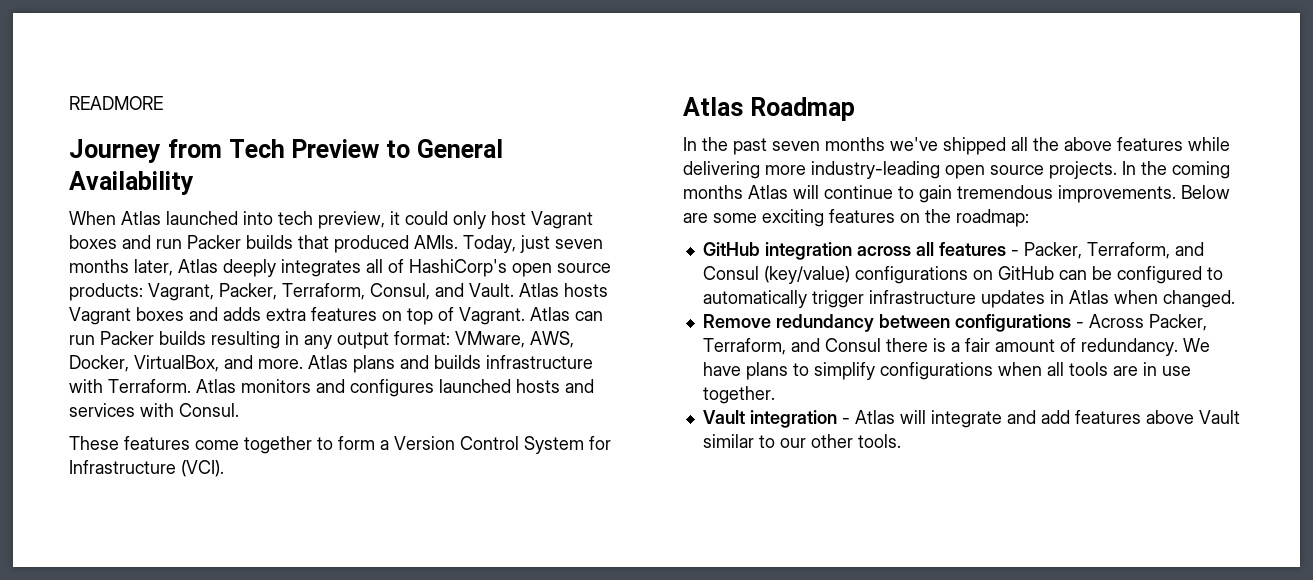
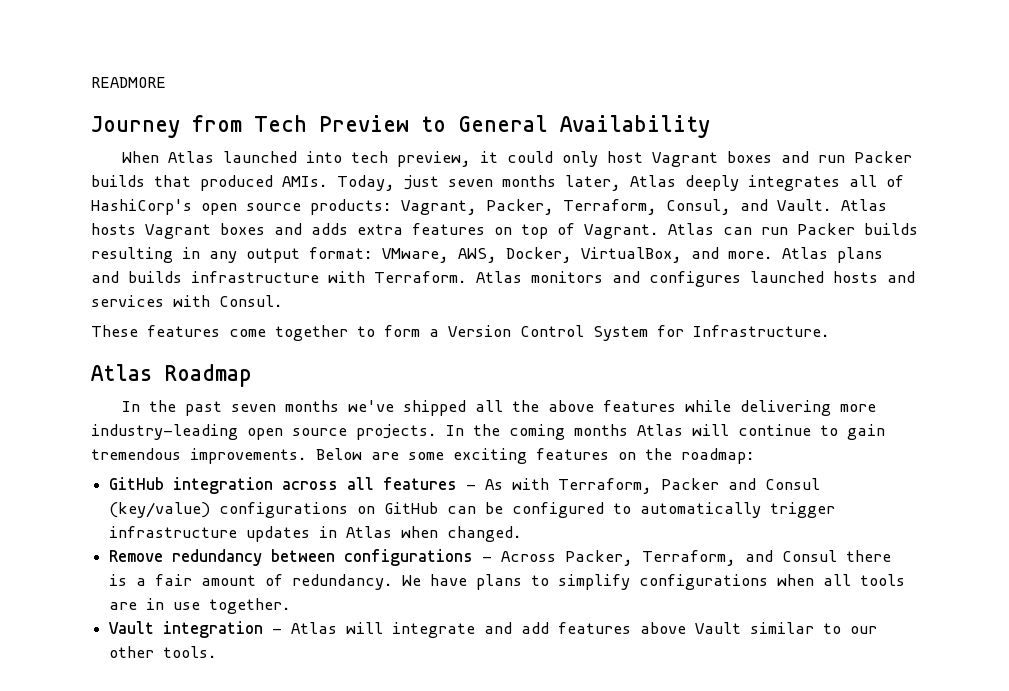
[69,460,224,477] Infrastructure (VCI). -> [693,325,830,337] Infrastructure.
[1023,242,1170,259] Packer, Terraform, -> [485,478,720,494] As with Terraform, Packer

